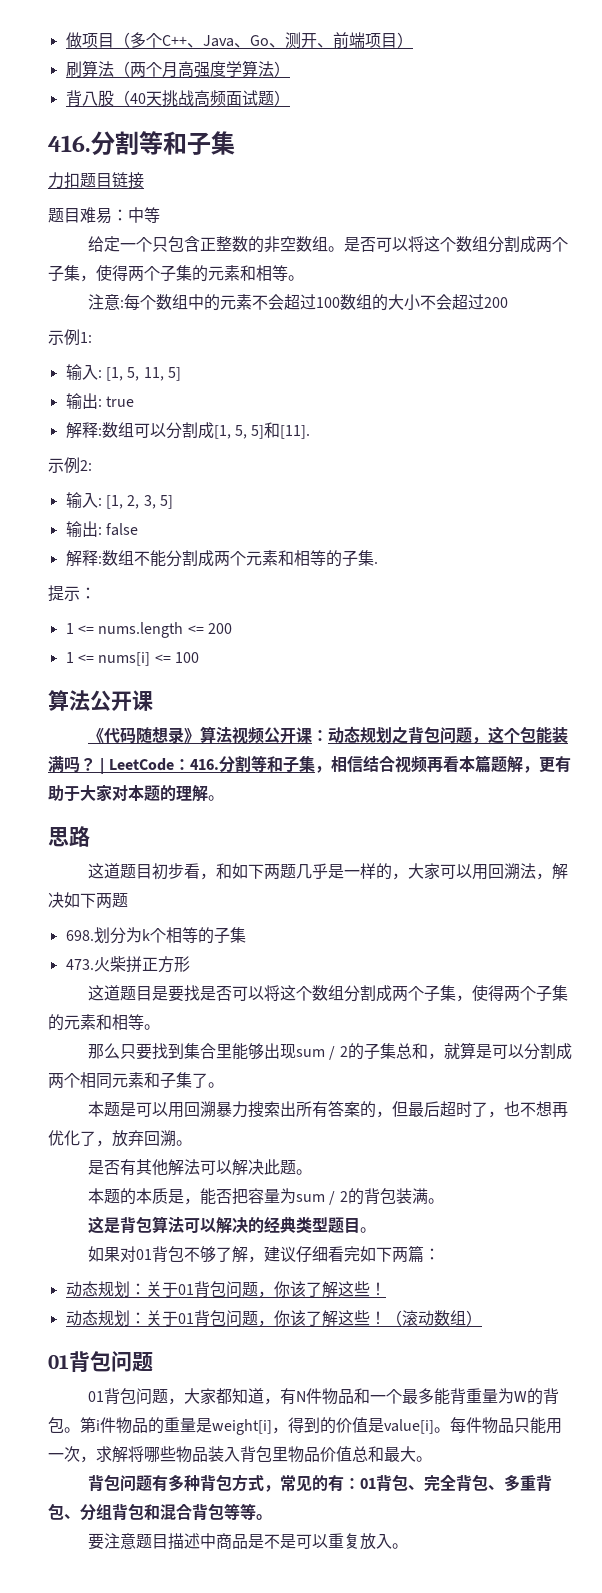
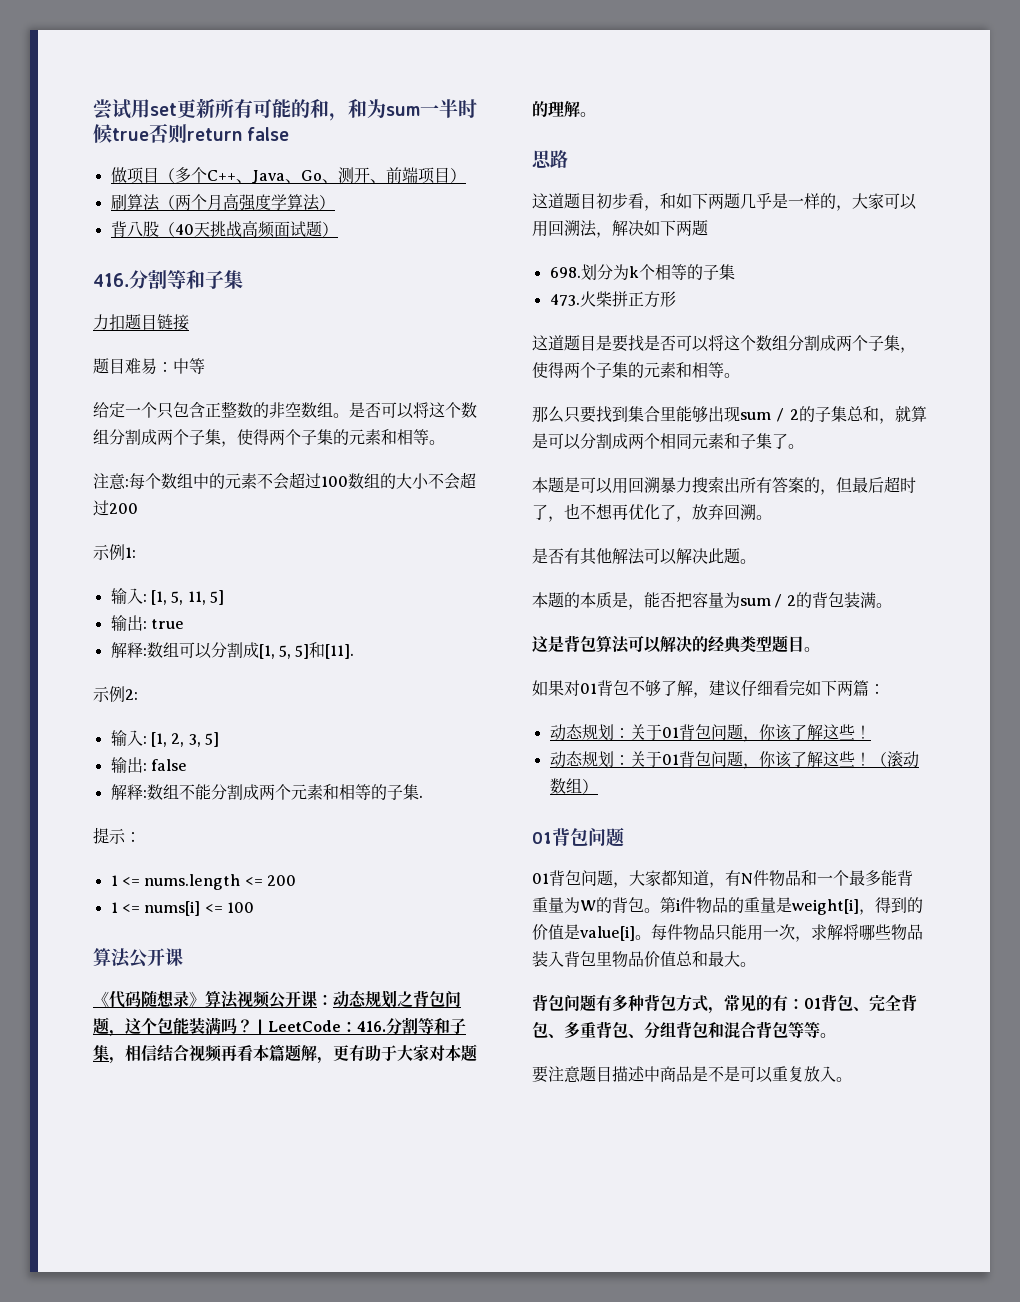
(65, 40) none -> [93,98,477,121] [93,123,290,144] 尝试用set更新所有可能的和，和为sum一半时候true否则return false //

